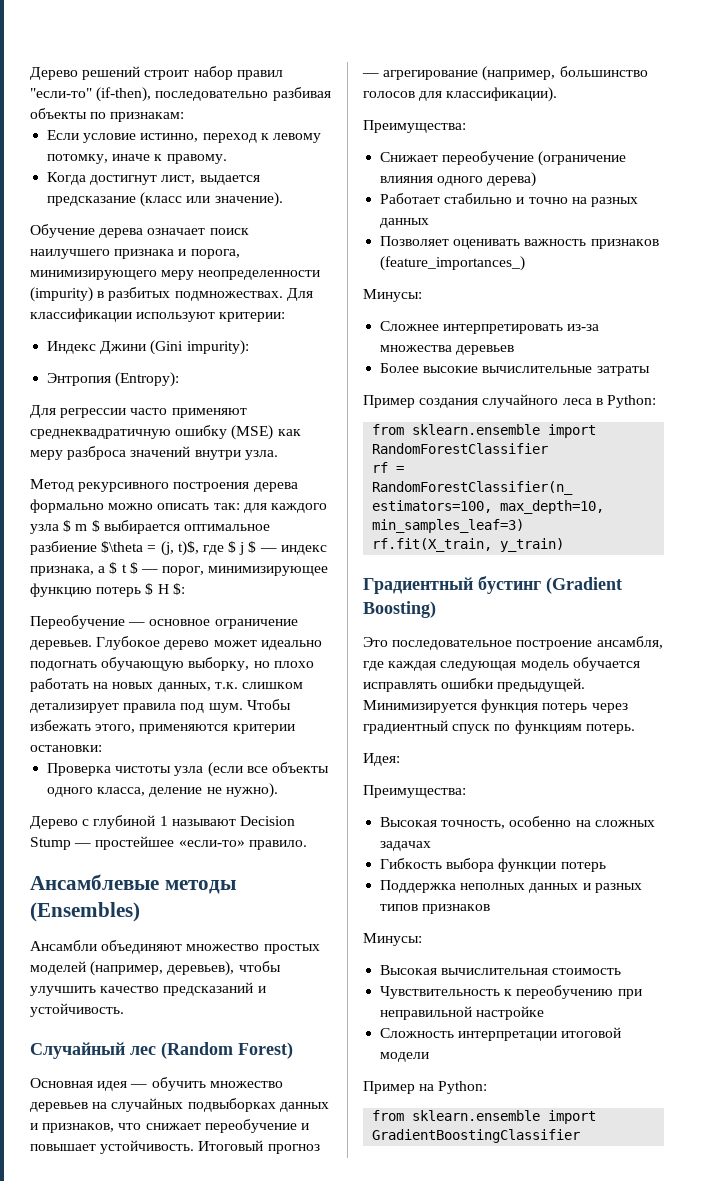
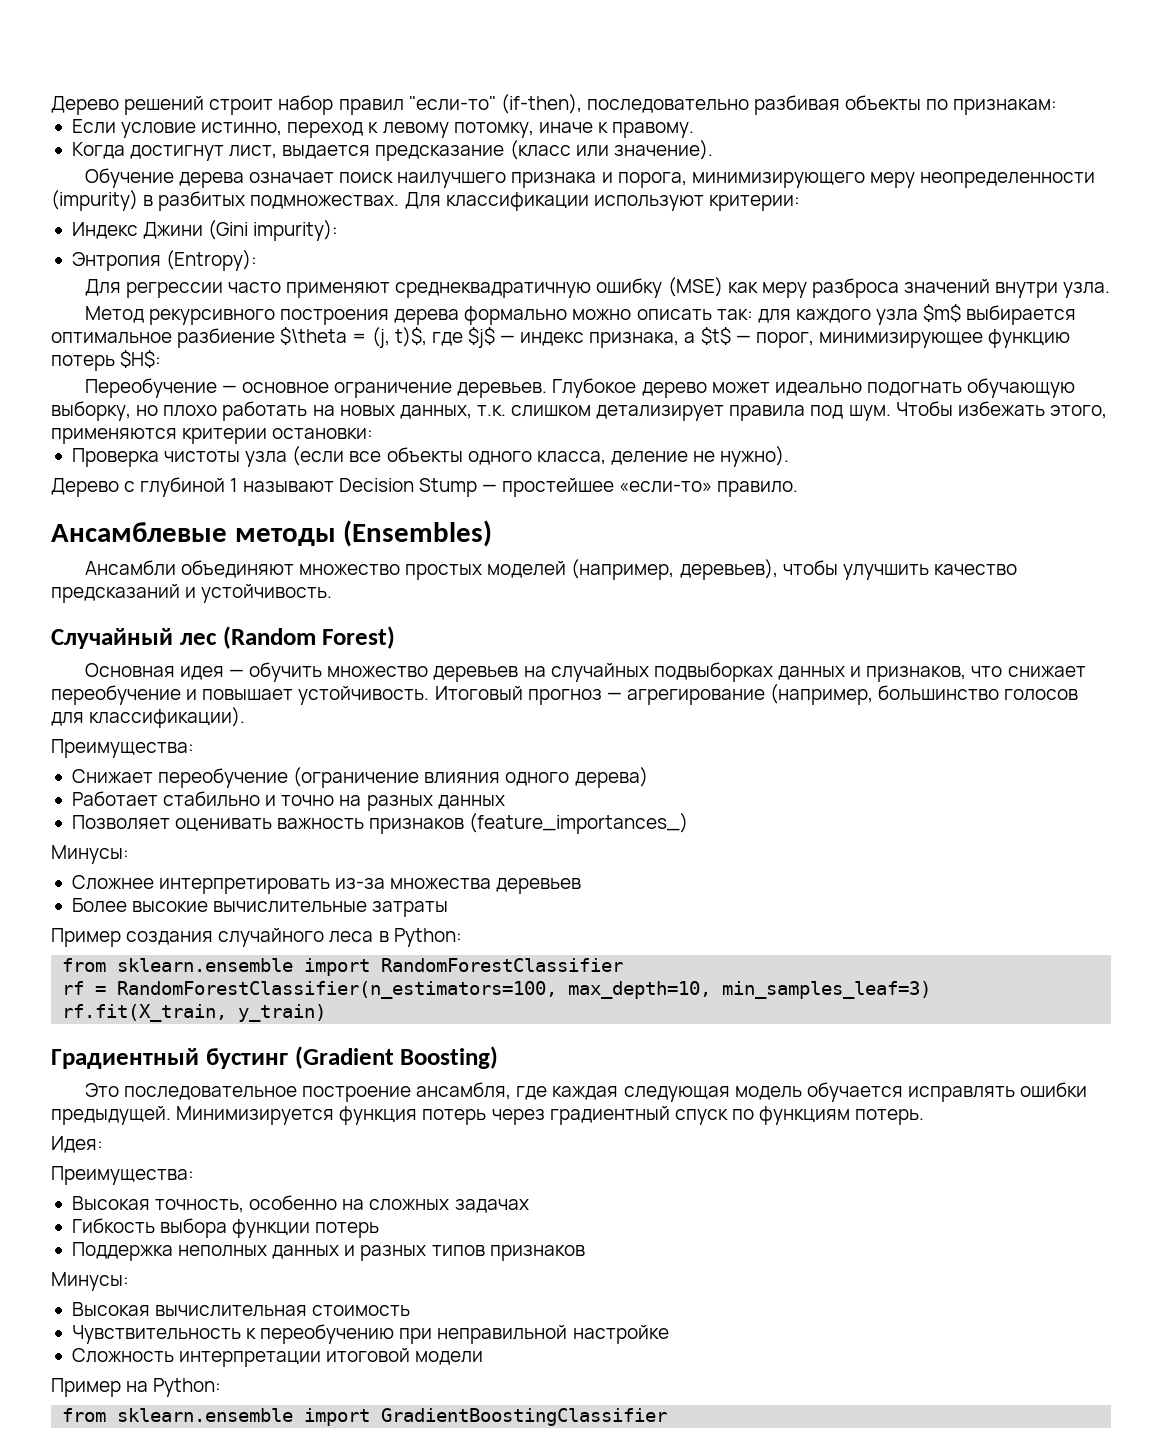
[63,520,100,532] $ m $ -> [923,304,962,322] $m$
[228,541,257,555] $ j $ -> [467,327,495,348] $j$
[109,562,138,574] $ t $ -> [700,327,731,345] $t$
[145,583,185,595] $ H $: -> [120,350,162,368] $H$:

